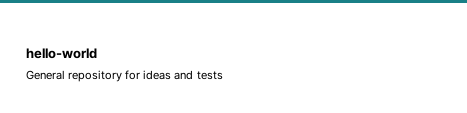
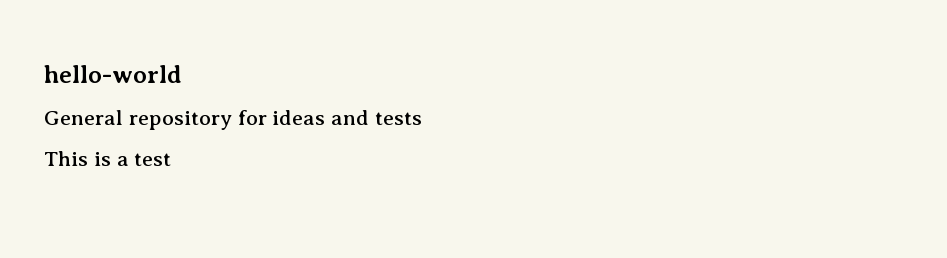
(223, 75) none -> [44,151,172,166] // This is a test

